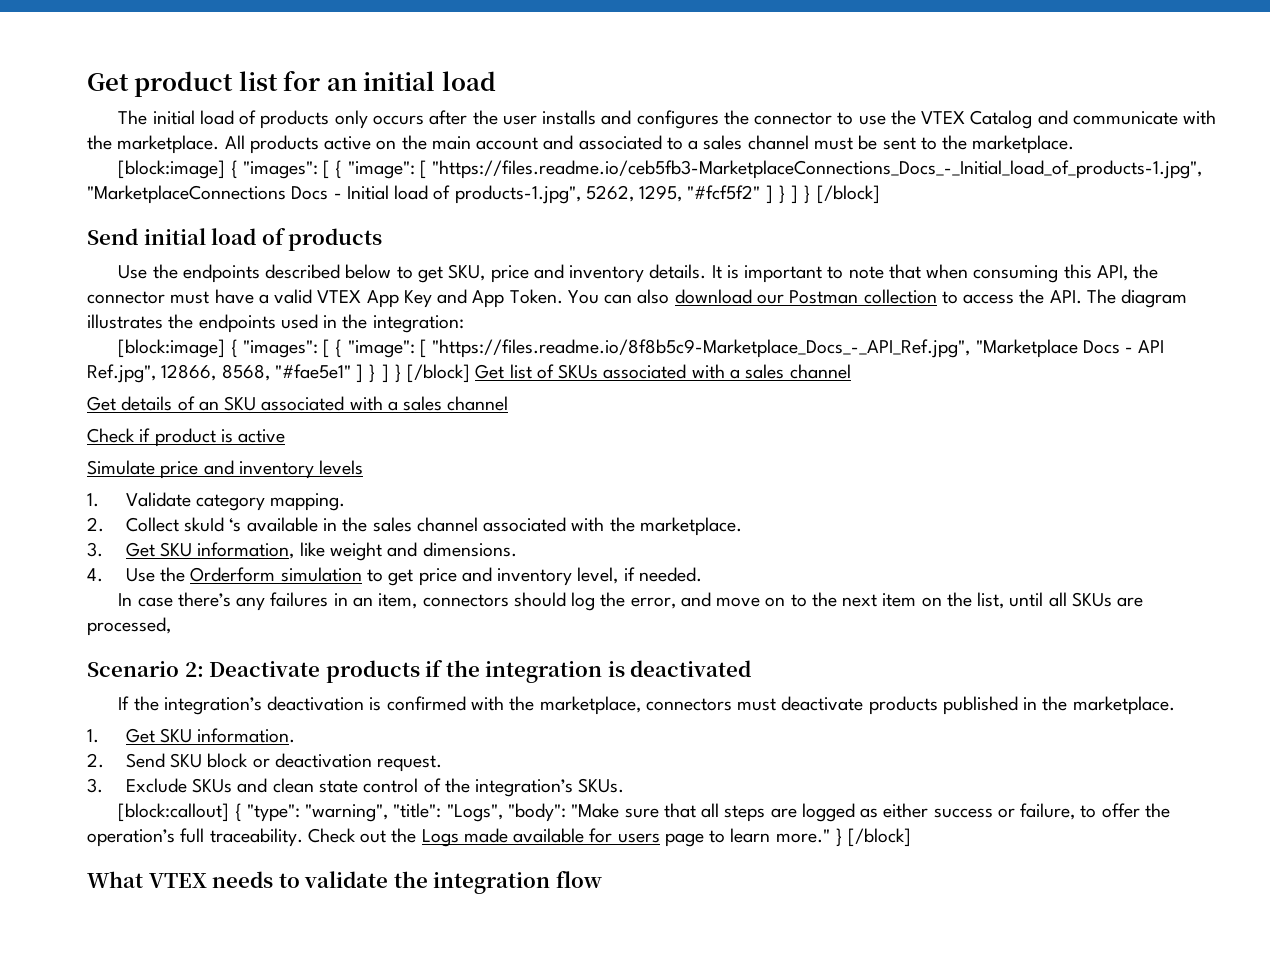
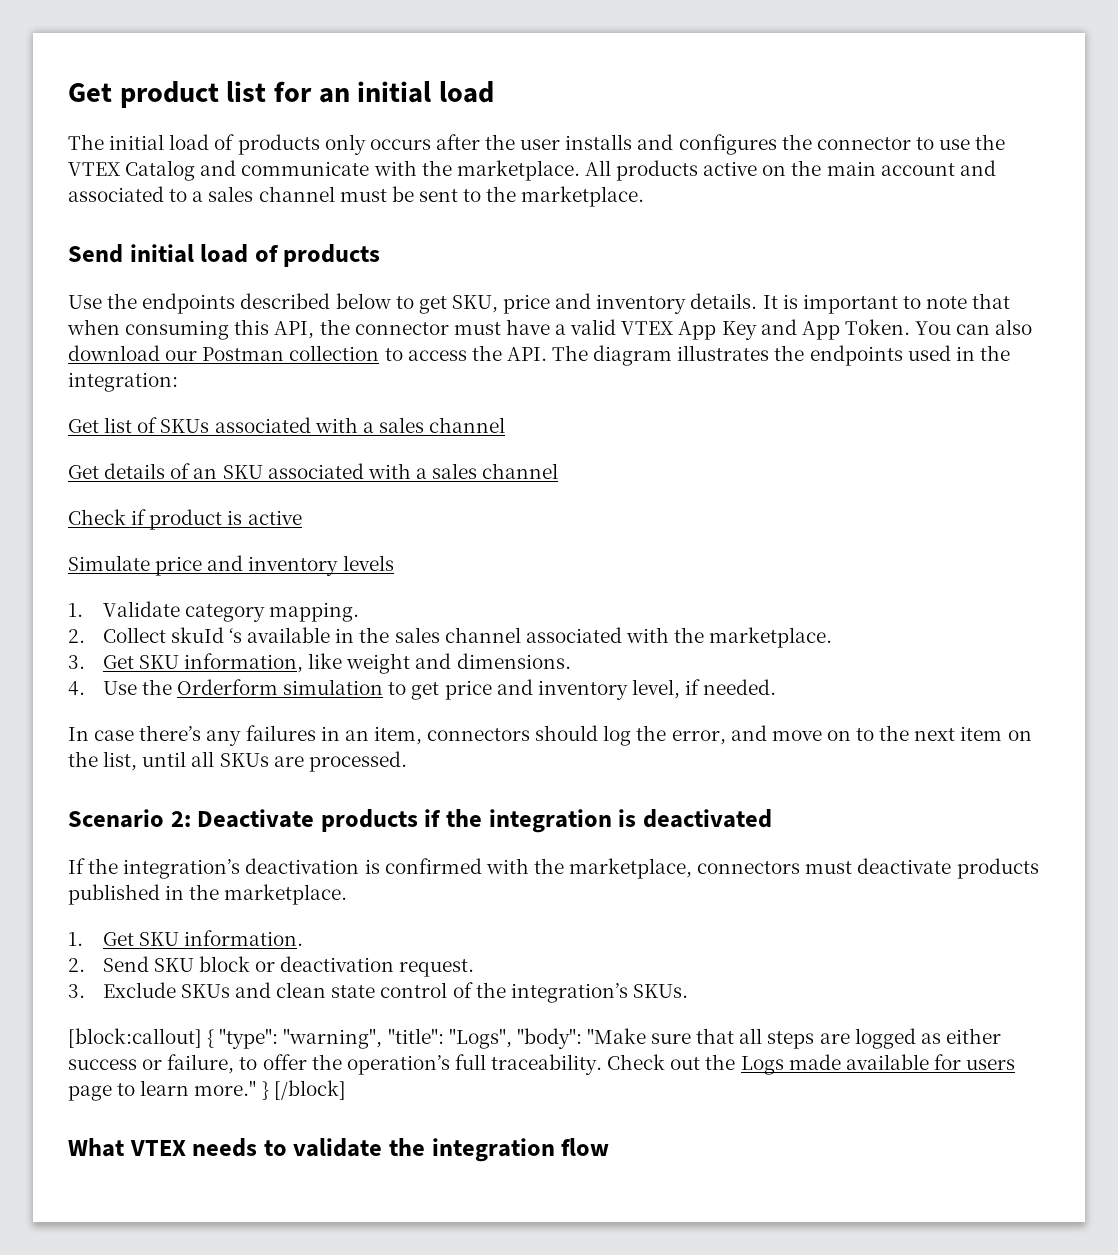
[118,160,1203,179] [87,185,880,204] // [block:image] { "images": [ { "image": [ "https://files.readme.io/ceb5fb3-MarketplaceConnections_Docs_-_Initial_load_of_products-1.jpg", "MarketplaceConnections Docs - Initial load of products-1.jpg", 5262, 1295, "#fcf5f2" ] } ] } [/block] -> (645, 196) none
[118,339,1165,358] [87,364,471,383] [block:image] { "images": [ { "image": [ "https://files.readme.io/8f8b5c9-Marketplace_Docs_-_API_Ref.jpg", "Marketplace Docs - API Ref.jpg", 12866, 8568, "#fae5e1" ] } ] } [/block] -> (178, 382) none
[87,617,171,636] processed, -> [308,751,407,772] processed.

